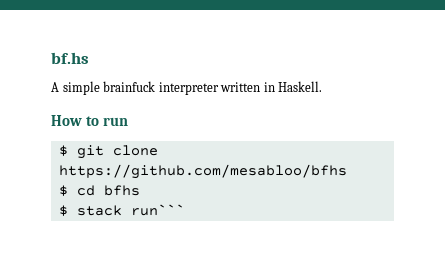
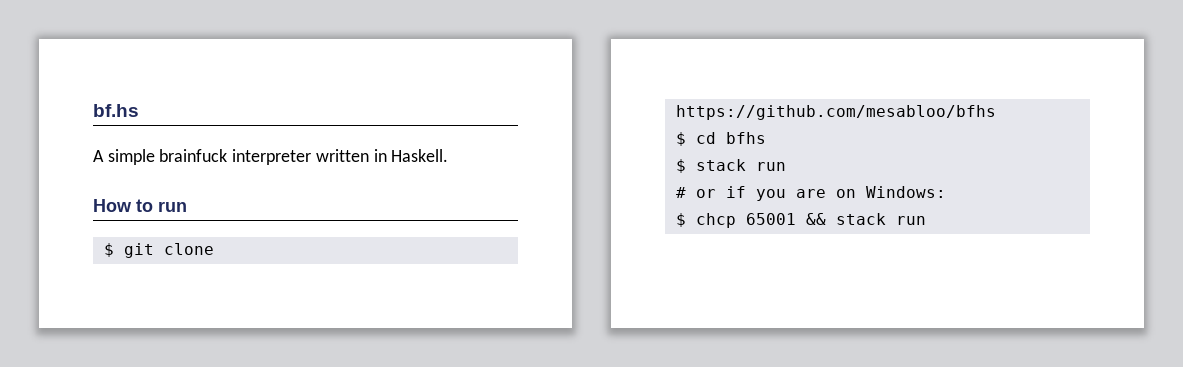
[130,204,185,216] run``` -> [755,162,786,171] [675,186,946,201] [675,213,926,228] run // # or if you are on Windows: // $ chcp 65001 && stack run

